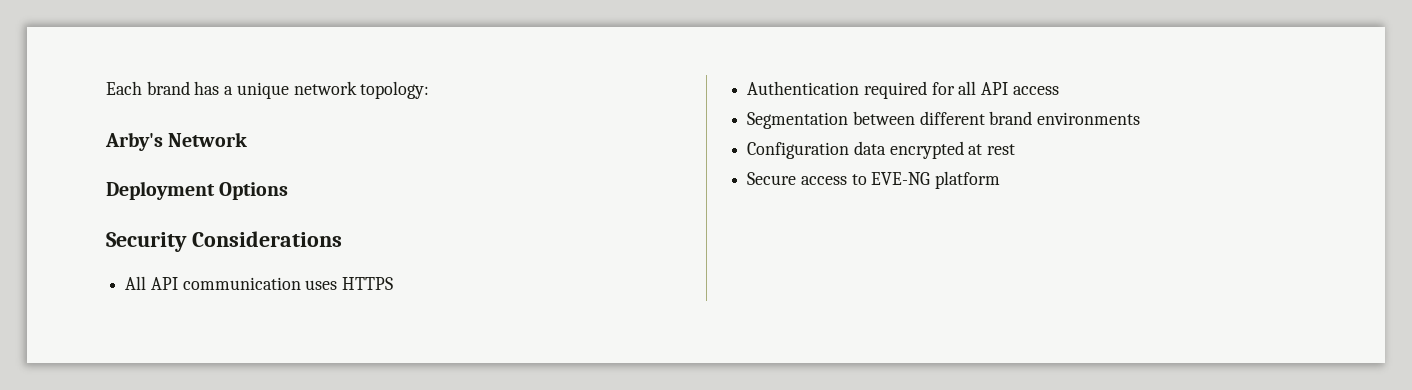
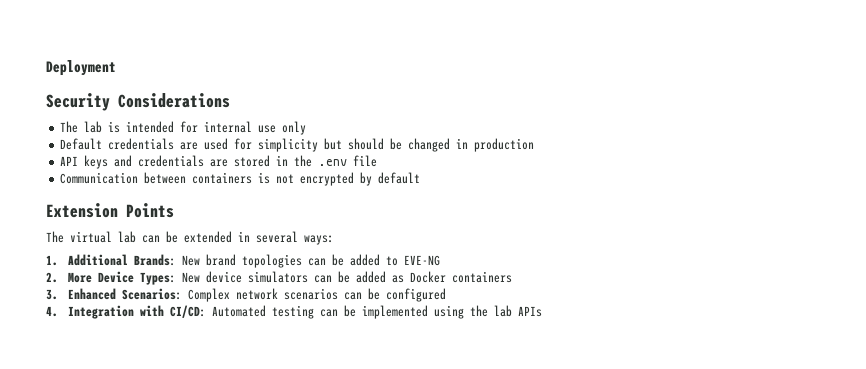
[106,81,430,99] [105,132,248,151] Each brand has a unique network topology: // Arby's Network // -> (46, 68) none
[219,182,289,200] Options -> (116, 68) none
[125,276,394,290] [747,81,1059,99] [747,111,1141,129] [747,141,1016,159] [747,171,1001,189] All API communication uses HTTPS // Authentication required for all API access // Segmentation between different brand environments // Configuration data encrypted at rest // Secure access to EVE-NG platform -> [60,121,307,135] [60,138,535,152] [60,155,378,169] [60,172,421,186] [46,203,174,218] [46,231,334,245] [46,254,441,268] [46,271,513,285] [46,288,447,302] [46,305,543,319] The lab is intended for internal use only // Default credentials are used for simplicity but should be changed in production // API keys and credentials are stored in the .env file // Communication between containers is not encrypted by default // Extension Points // The virtual lab can be extended in several ways: // 1. Additional Brands: New brand topologies can be added to EVE-NG // 2. More Device Types: New device simulators can be added as Docker containers // 3. Enhanced Scenarios: Complex network scenarios can be configured // 4. Integration with CI/CD: Automated testing can be implemented using the lab APIs

